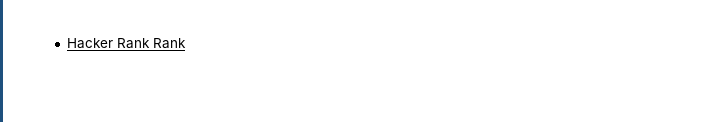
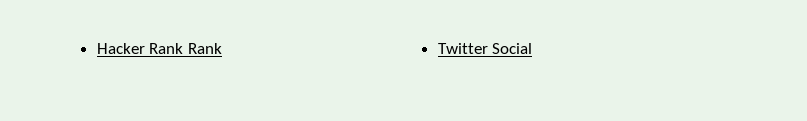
(186, 43) none -> [437,43,533,54] // Twitter Social

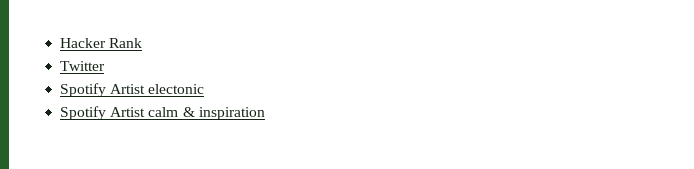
[187,43,222,54] Rank -> (143, 43) none
[492,43,533,54] Social -> [60,83,205,97] [60,106,265,120] // Spotify Artist electonic // Spotify Artist calm & inspiration

